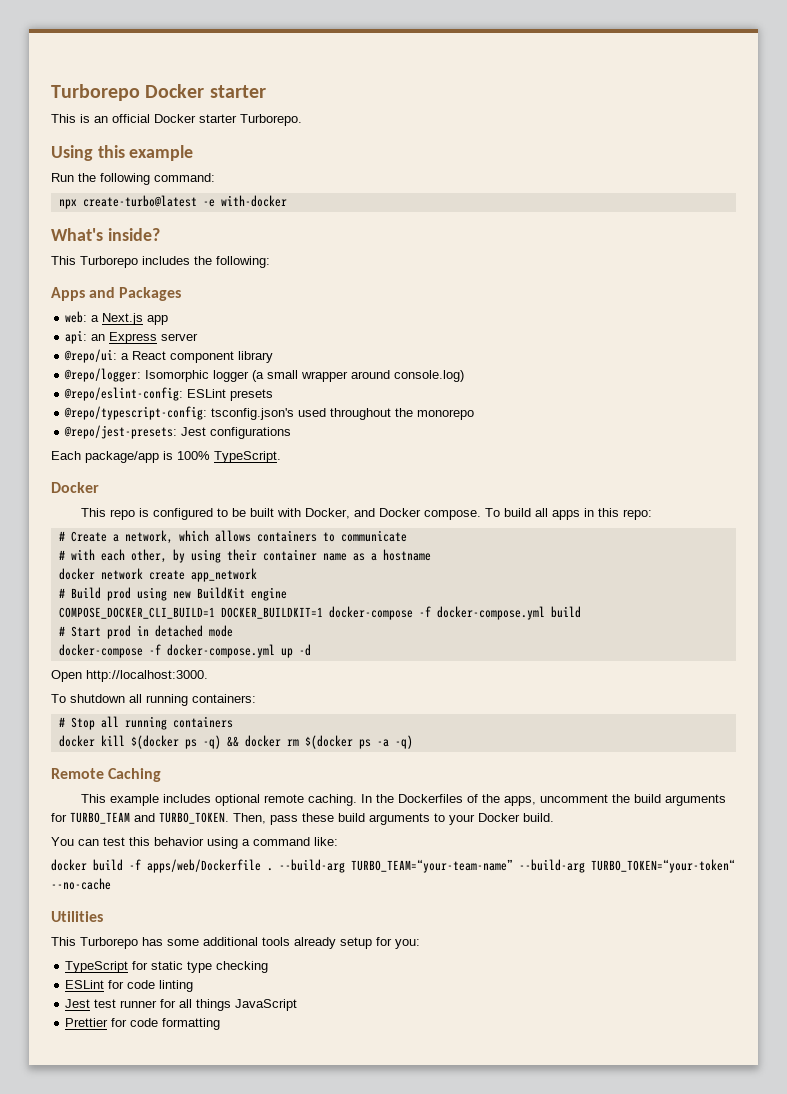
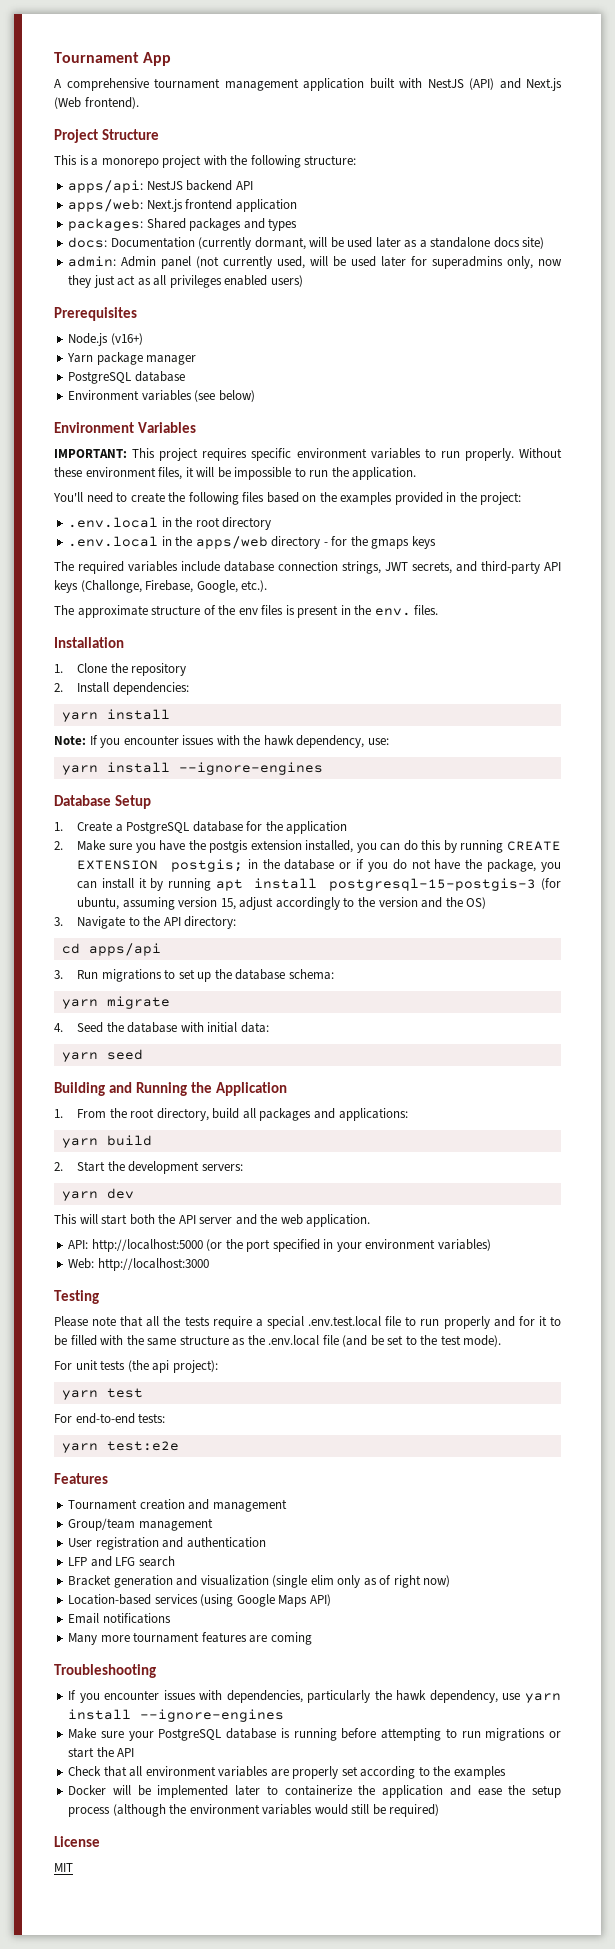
[51,84,266,101] [51,114,302,126] [51,145,194,161] [51,173,215,185] [58,195,287,209] [51,228,160,241] [51,256,270,268] [51,287,182,301] [65,311,169,325] [65,330,199,344] [64,349,274,363] [64,368,465,382] [64,387,274,401] [64,406,475,420] [64,425,292,439] [51,451,281,463] [51,482,99,493] [80,508,652,520] [58,530,407,544] [58,549,431,563] [58,568,257,582] [58,587,287,601] [58,606,581,620] [58,625,233,639] [58,644,311,658] [51,670,208,682] [51,694,256,706] [58,716,233,730] [58,735,413,749] [51,768,162,782] [80,794,726,806] [51,812,554,825] [51,837,338,849] [51,859,735,873] [51,878,111,890] [51,911,103,922] [51,937,420,949] [65,961,269,973] [65,980,194,992] [65,999,298,1011] [65,1018,221,1030] Turborepo Docker starter // This is an official Docker starter Turborepo. // Using this example // Run the following command: // npx create-turbo@latest -e with-docker // What's inside? // This Turborepo includes the following: // Apps and Packages // web: a Next.js app // api: an Express server // @repo/ui: a React component library // @repo/logger: Isomorphic logger (a small wrapper around console.log) // @repo/eslint-config: ESLint presets // @repo/typescript-config: tsconfig.json's used throughout the monorepo // @repo/jest-presets: Jest configurations // Each package/app is 100% TypeScript. // Docker // This repo is configured to be built with Docker, and Docker compose. To build all apps in this repo: // # Create a network, which allows containers to communicate // # with each other, by using their container name as a hostname // docker network create app_network // # Build prod using new BuildKit engine // COMPOSE_DOCKER_CLI_BUILD=1 DOCKER_BUILDKIT=1 docker-compose -f docker-compose.yml build // # Start prod in detached mode // docker-compose -f docker-compose.yml up -d // Open http://localhost:3000. // To shutdown all running containers: // # Stop all running containers // docker kill $(docker ps -q) && docker rm $(docker ps -a -q) // Remote Caching // This example includes optional remote caching. In the Dockerfiles of the apps, uncomment the build arguments for TURBO_TEAM and TURBO_TOKEN. Then, pass these build arguments to your Docker build. // You can test this behavior using a command like: // docker build -f apps/web/Dockerfile . --build-arg TURBO_TEAM=“your-team-name” --build-arg TURBO_TOKEN=“your-token“ --no-cache // Utilities // This Turborepo has some additional tools already setup for you: // TypeScript for static type checking // ESLint for code linting // Jest test runner for all things JavaScript // Prettier for code formatting -> [54,52,172,66] [54,78,562,91] [54,97,139,109] [54,129,159,143] [54,155,357,168] [68,180,253,193] [68,199,297,212] [68,218,298,231] [68,237,545,250] [68,256,562,269] [68,275,303,288] [54,307,137,321] [68,333,143,346] [67,352,197,365] [68,371,185,384] [68,390,255,402] [54,422,196,433] [54,448,563,461] [54,467,417,480] [53,492,522,505] [68,517,272,530] [68,536,436,549] [54,561,561,574] [54,580,268,593] [54,605,439,618] [54,637,124,648] [54,663,187,676] [54,682,189,695] [61,709,170,722] [54,735,389,748] [61,762,323,775] [54,795,151,809] [54,821,348,834] [54,840,562,853] [77,859,561,872] [77,878,561,891] [77,897,487,910] [54,916,237,929] [61,943,161,956] [54,969,334,982] [61,996,170,1009] [54,1022,269,1033] [61,1049,143,1062] [54,1082,287,1096] [54,1108,408,1121] [61,1135,152,1148] [54,1161,243,1174] [61,1188,134,1201] [54,1214,371,1227] [68,1239,491,1252] [68,1258,209,1271] [54,1290,99,1304] [54,1316,562,1329] [54,1335,502,1347] [54,1360,218,1373] [61,1388,143,1400] [54,1413,166,1424] [61,1441,179,1453] [54,1473,108,1484] [68,1499,287,1512] [68,1518,213,1531] [68,1537,266,1550] [68,1556,175,1567] [68,1575,451,1588] [68,1594,331,1607] [68,1613,171,1624] [68,1632,312,1645] [54,1664,156,1678] [68,1690,561,1703] [68,1709,285,1722] [68,1728,562,1741] [68,1747,135,1758] [68,1766,506,1779] [68,1785,562,1798] [68,1804,440,1817] [54,1836,100,1847] [54,1863,73,1872] Tournament App // A comprehensive tournament management application built with NestJS (API) and Next.js (Web frontend). // Project Structure // This is a monorepo project with the following structure: // apps/api: NestJS backend API // apps/web: Next.js frontend application // packages: Shared packages and types // docs: Documentation (currently dormant, will be used later as a standalone docs site) // admin: Admin panel (not currently used, will be used later for superadmins only, now they just act as all privileges enabled users) // Prerequisites // Node.js (v16+) // Yarn package manager // PostgreSQL database // Environment variables (see below) // Environment Variables // IMPORTANT: This project requires specific environment variables to run properly. Without these environment files, it will be impossible to run the application. // You'll need to create the following files based on the examples provided in the project: // .env.local in the root directory // .env.local in the apps/web directory - for the gmaps keys // The required variables include database connection strings, JWT secrets, and third-party API keys (Challonge, Firebase, Google, etc.). // The approximate structure of the env files is present in the env. files. // Installation // 1. Clone the repository // 2. Install dependencies: // yarn install // Note: If you encounter issues with the hawk dependency, use: // yarn install --ignore-engines // Database Setup // 1. Create a PostgreSQL database for the application // 2. Make sure you have the postgis extension installed, you can do this by running CREATE EXTENSION postgis; in the database or if you do not have the package, you can install it by running apt install postgresql-15-postgis-3 (for ubuntu, assuming version 15, adjust accordingly to the version and the OS) // 3. Navigate to the API directory: // cd apps/api // 3. Run migrations to set up the database schema: // yarn migrate // 4. Seed the database with initial data: // yarn seed // Building and Running the Application // 1. From the root directory, build all packages and applications: // yarn build // 2. Start the development servers: // yarn dev // This will start both the API server and the web application. // API: http://localhost:5000 (or the port specified in your environment variables) // Web: http://localhost:3000 // Testing // Please note that all the tests require a special .env.test.local file to run properly and for it to be filled with the same structure as the .env.local file (and be set to the test mode). // For unit tests (the api project): // yarn test // For end-to-end tests: // yarn test:e2e // Features // Tournament creation and management // Group/team management // User registration and authentication // LFP and LFG search // Bracket generation and visualization (single elim only as of right now) // Location-based services (using Google Maps API) // Email notifications // Many more tournament features are coming // Troubleshooting // If you encounter issues with dependencies, particularly the hawk dependency, use yarn install --ignore-engines // Make sure your PostgreSQL database is running before attempting to run migrations or start the API // Check that all environment variables are properly set according to the examples // Docker will be implemented later to containerize the application and ease the setup process (although the environment variables would still be required) // License // MIT

